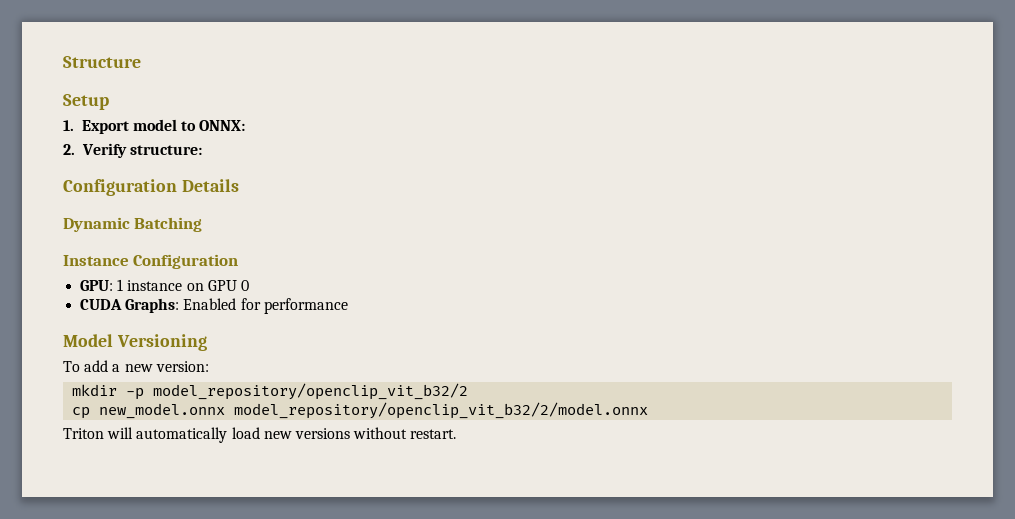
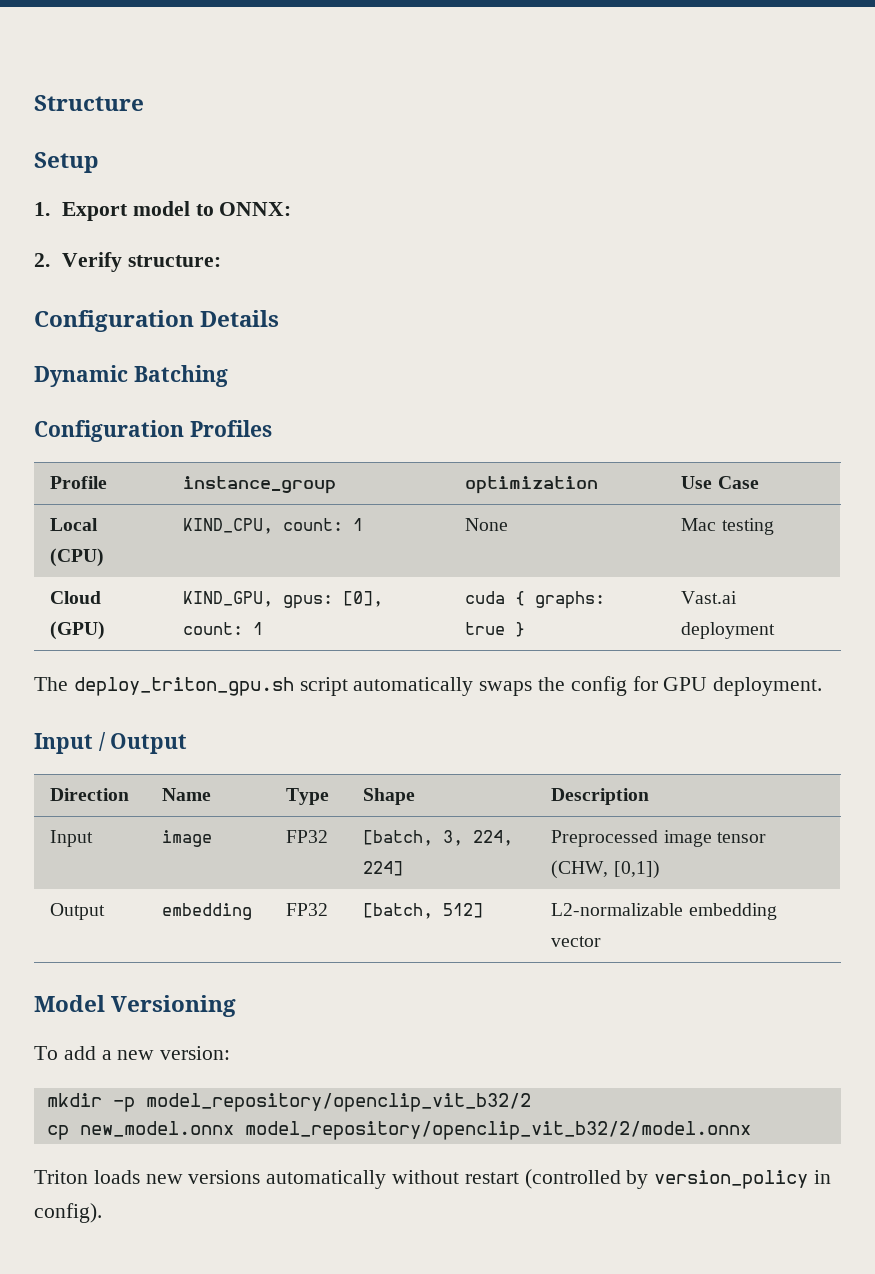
[63,254,239,269] [80,279,249,291] [80,298,348,314] Instance Configuration // GPU: 1 instance on GPU 0 // CUDA Graphs: Enabled for performance -> [34,420,272,442] [50,476,108,489] [183,476,337,494] [465,476,599,494] [681,476,759,489] [50,518,99,531] [50,548,105,567] [183,518,364,534] [465,518,509,531] [681,518,774,535] [50,591,102,604] [50,621,106,640] [183,591,384,609] [183,622,264,635] [465,591,606,609] [465,622,526,637] [681,591,738,604] [681,622,776,639] [34,676,823,696] [34,732,188,754] [50,788,130,801] [162,788,212,801] [286,788,330,805] [363,788,416,805] [551,788,650,805] [50,830,94,847] [162,830,213,847] [286,830,329,843] [363,830,514,846] [363,861,404,876] [551,830,766,847] [551,860,660,879] [50,903,106,920] [162,903,253,920] [286,903,329,916] [363,903,484,919] [551,903,777,920] [551,936,602,947] Configuration Profiles // Profile | instance_group | optimization | Use Case // Local (CPU) | KIND_CPU, count: 1 | None | Mac testing // Cloud (GPU) | KIND_GPU, gpus: [0], count: 1 | cuda { graphs: true } | Vast.ai deployment // The deploy_triton_gpu.sh script automatically swaps the config for GPU deployment. // Input / Output // Direction | Name | Type | Shape | Description // Input | image | FP32 | [batch, 3, 224, 224] | Preprocessed image tensor (CHW, [0,1]) // Output | embedding | FP32 | [batch, 512] | L2-normalizable embedding vector
[107,427,457,443] will automatically load new versions without restart. -> [93,1169,832,1189] [34,1203,102,1223] loads new versions automatically without restart (controlled by version_policy in config).

